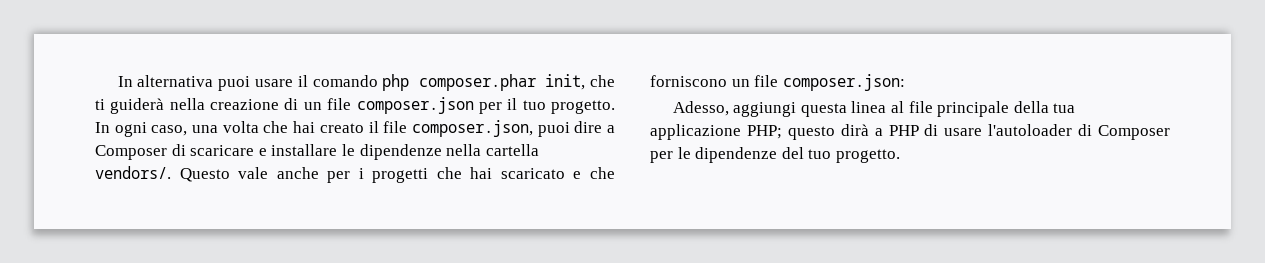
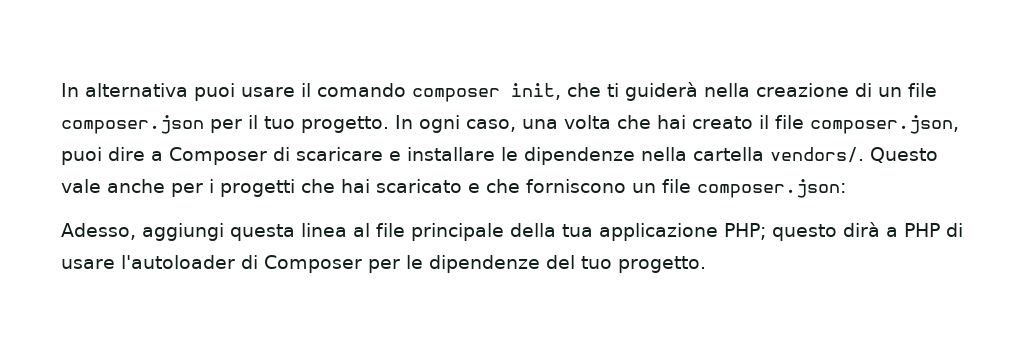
[382,74,536,91] php composer.phar -> [412,88,500,102] composer

